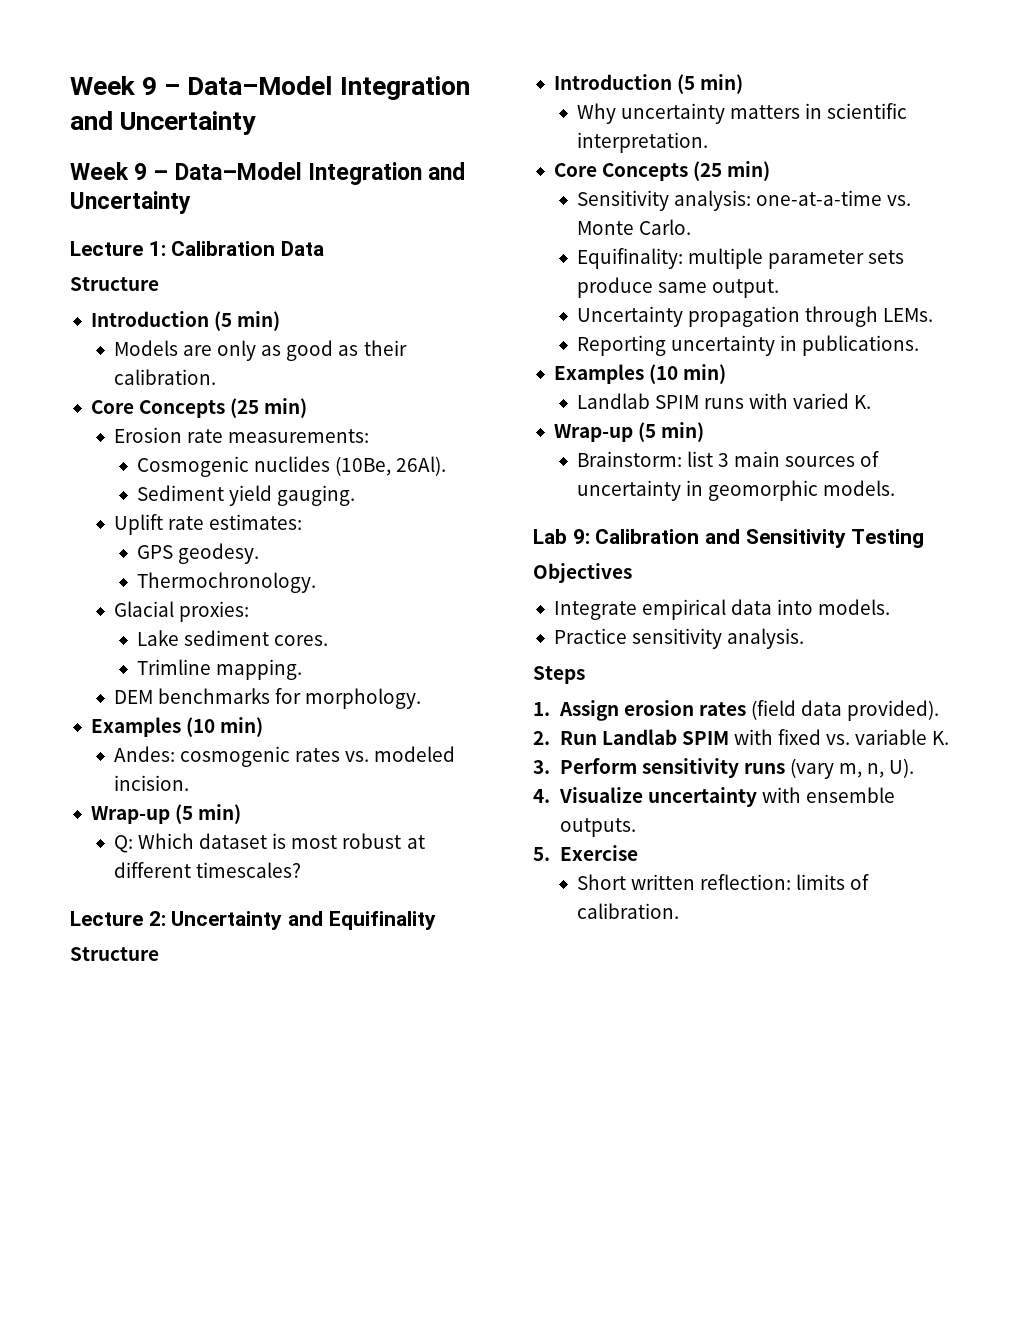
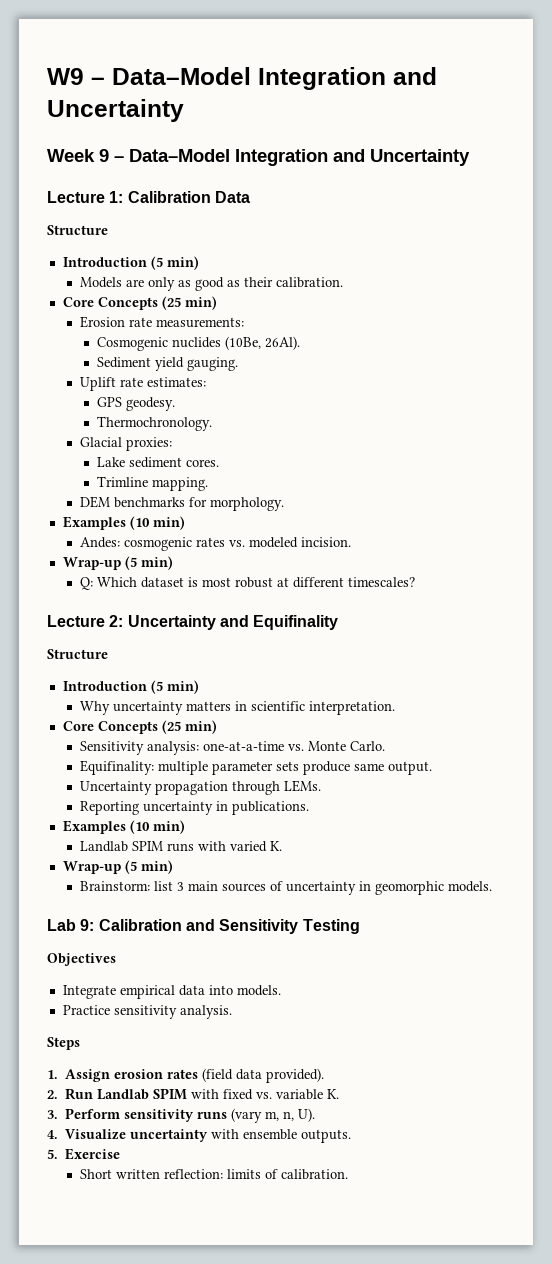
[70,76,158,95] Week 9 -> [47,68,84,85] W9

